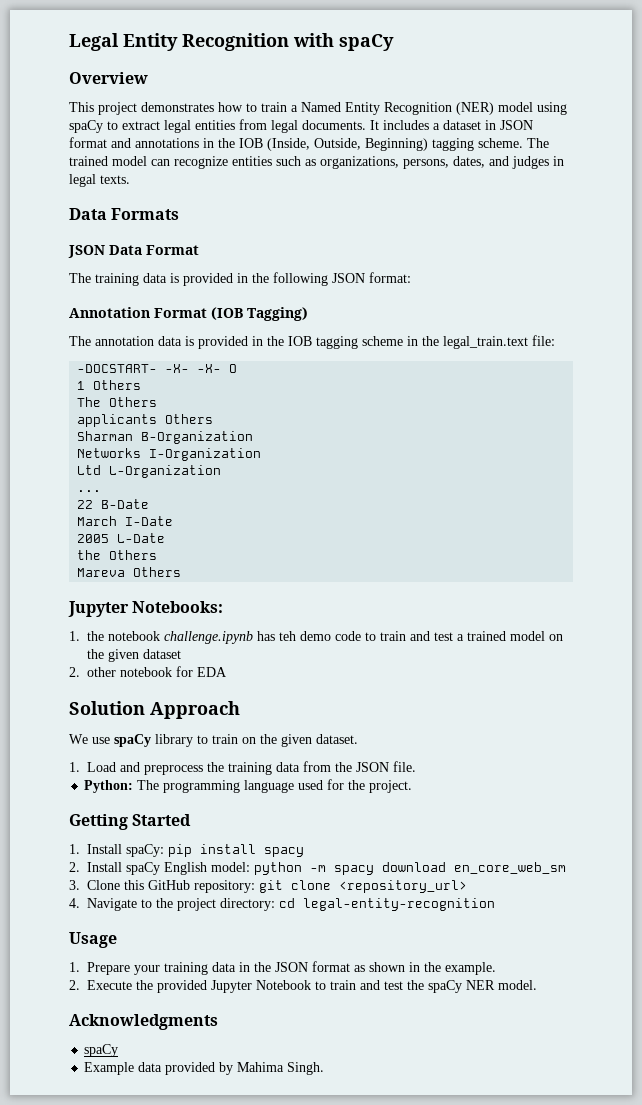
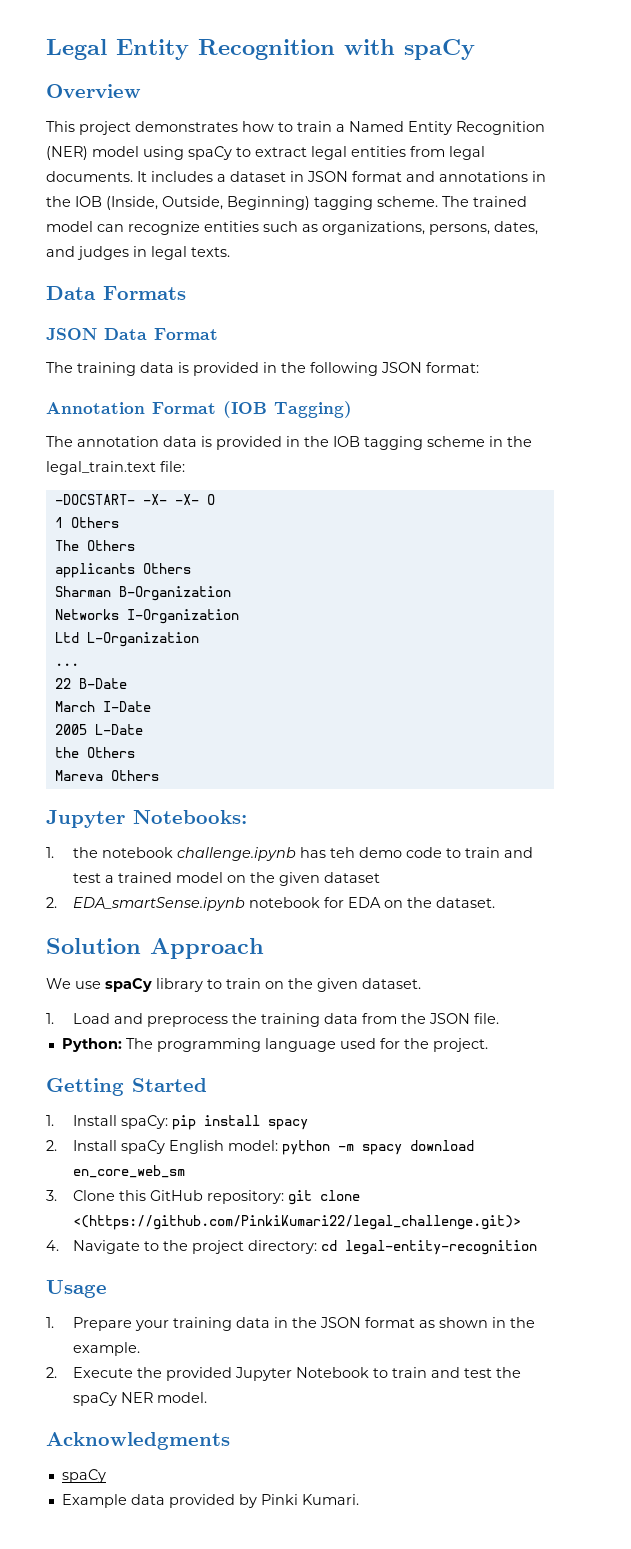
[87,667,116,677] other -> [72,897,245,911] EDA_smartSense.ipynb
(227, 672) none -> [383,897,495,908] on the dataset.
[339,880,467,893] <repository_url> -> [72,1215,521,1230] <(https://github.com/PinkiKumari22/legal_challenge.git)>
[237,1062,325,1075] Mahima Singh. -> [260,1494,359,1505] Pinki Kumari.

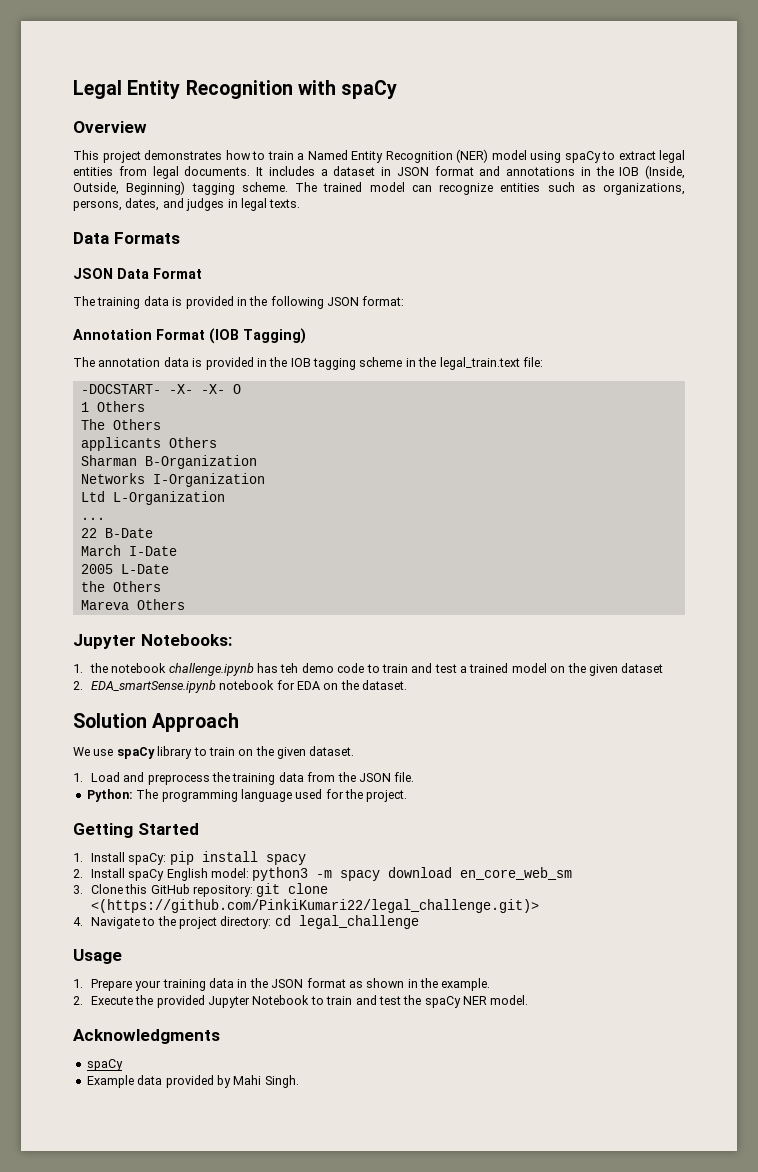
[281,1140,330,1155] python -> [252,867,309,881] python3
[344,1240,537,1255] legal-entity-recognition -> [298,915,419,929] legal_challenge
[260,1494,359,1505] Pinki Kumari. -> [233,1075,299,1088] Mahi Singh.

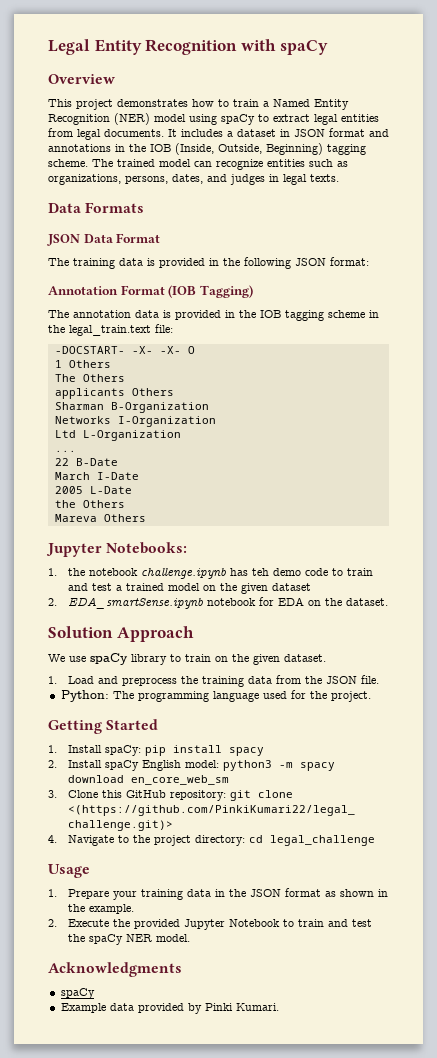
[233,1075,299,1088] Mahi Singh. -> [204,1003,279,1011] Pinki Kumari.

